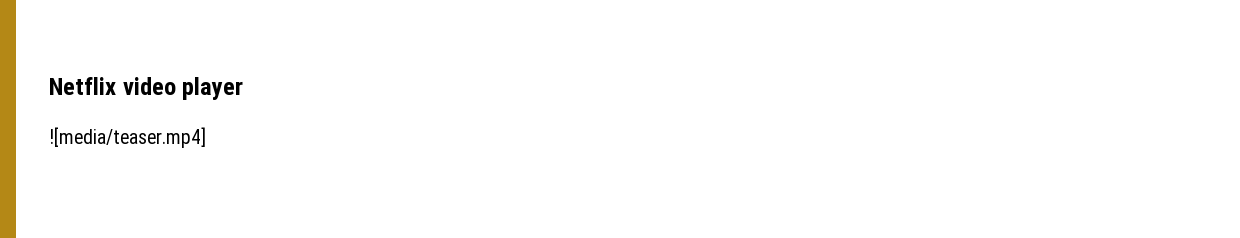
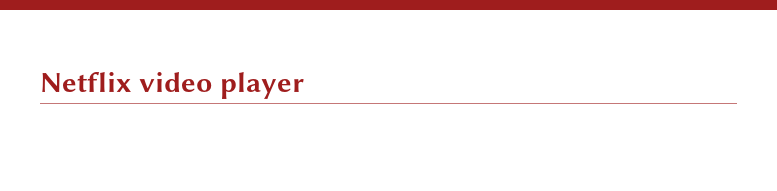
[49,127,206,148] // ![media/teaser.mp4] -> (304, 85) none

